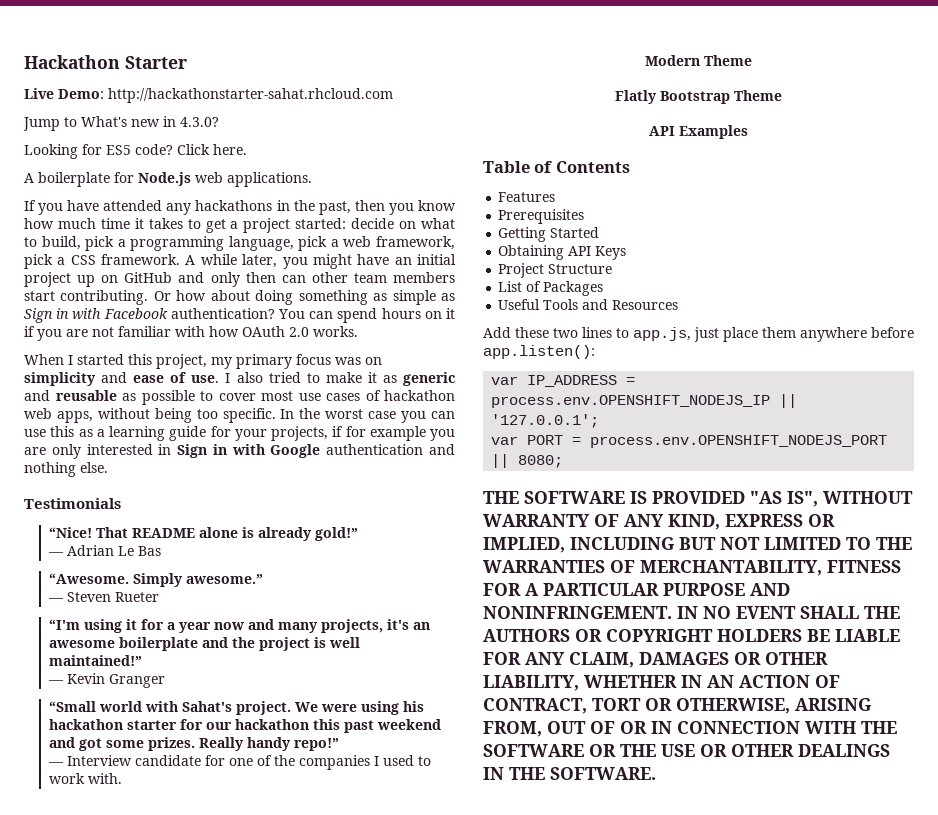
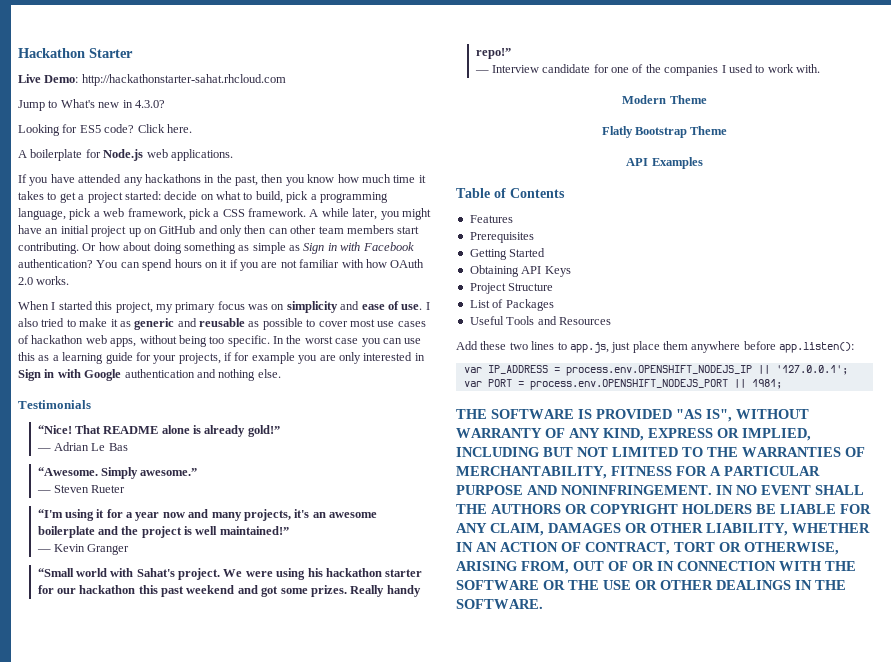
[518,455,564,468] 8080; -> [751,379,782,389] 1981;

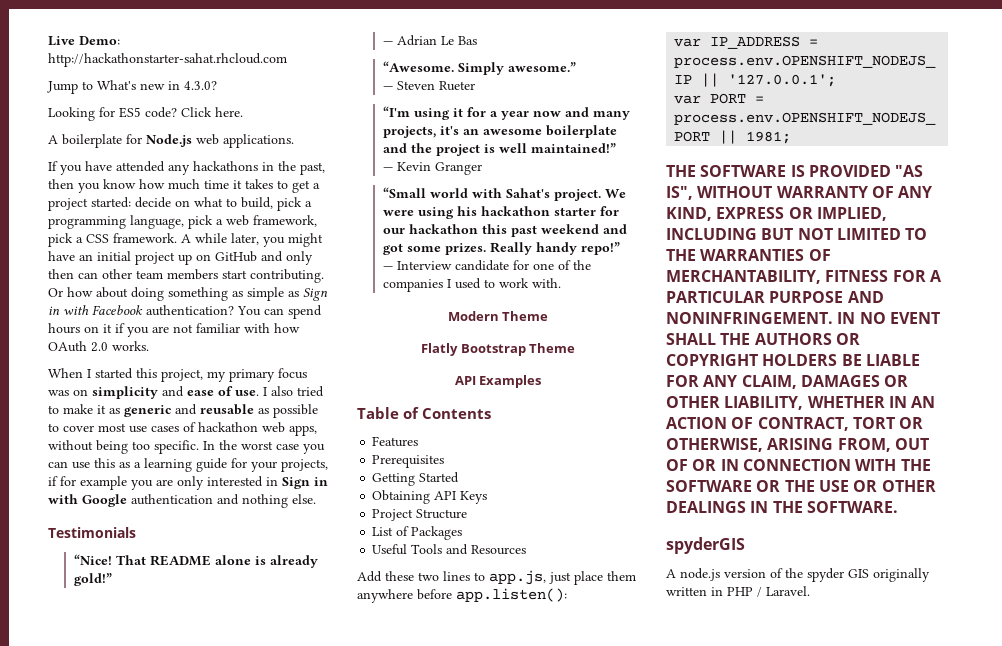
[18,48,133,58] Hackathon Starter // -> (48, 41) none
(543, 604) none -> [666,537,745,554] [666,568,930,582] [666,586,810,597] // spyderGIS // A node.js version of the spyder GIS originally written in PHP / Laravel.

